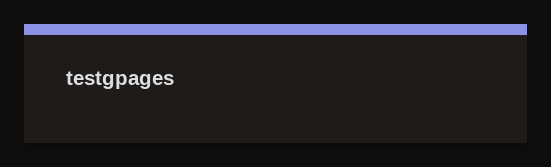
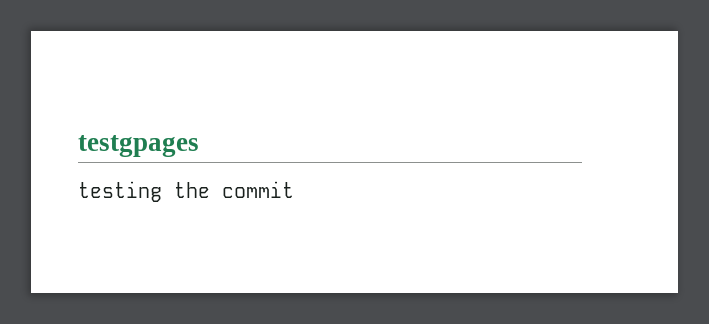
(174, 80) none -> [78,181,294,202] // testing the commit

